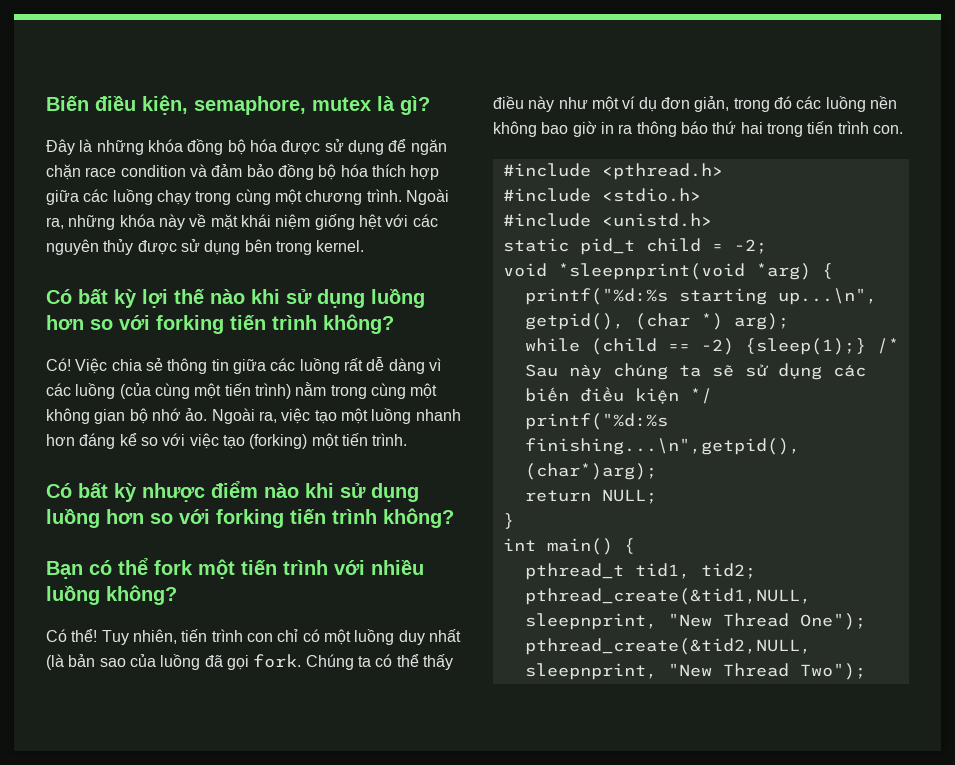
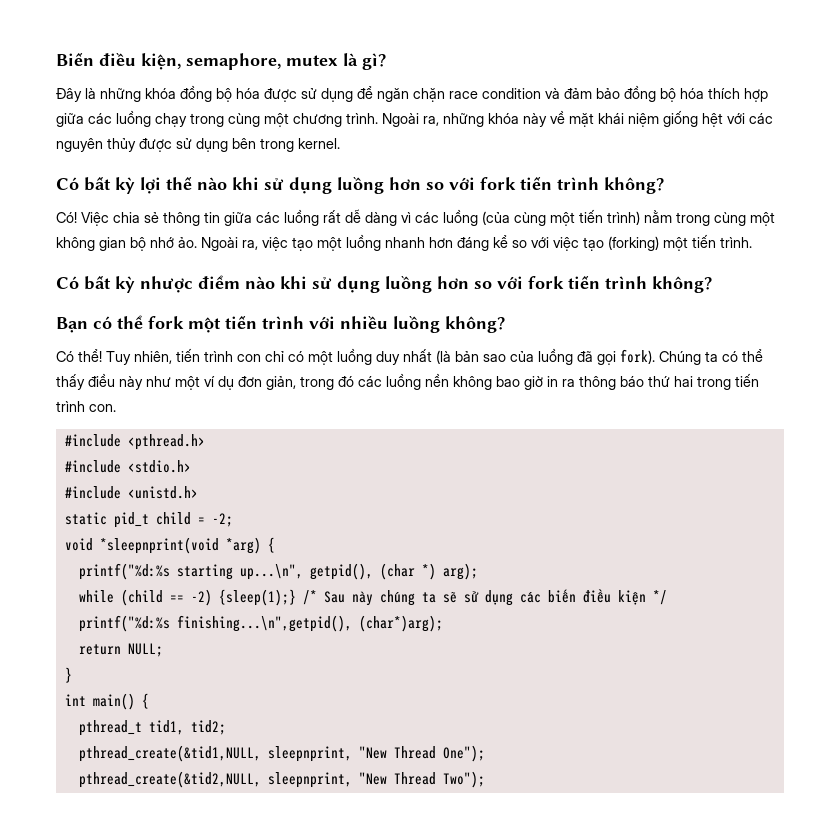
[156,315,224,334] forking -> [480,177,516,190] fork
[216,509,284,528] forking -> [528,276,564,289] fork
[253,654,302,668] fork. -> [620,349,655,364] fork).

